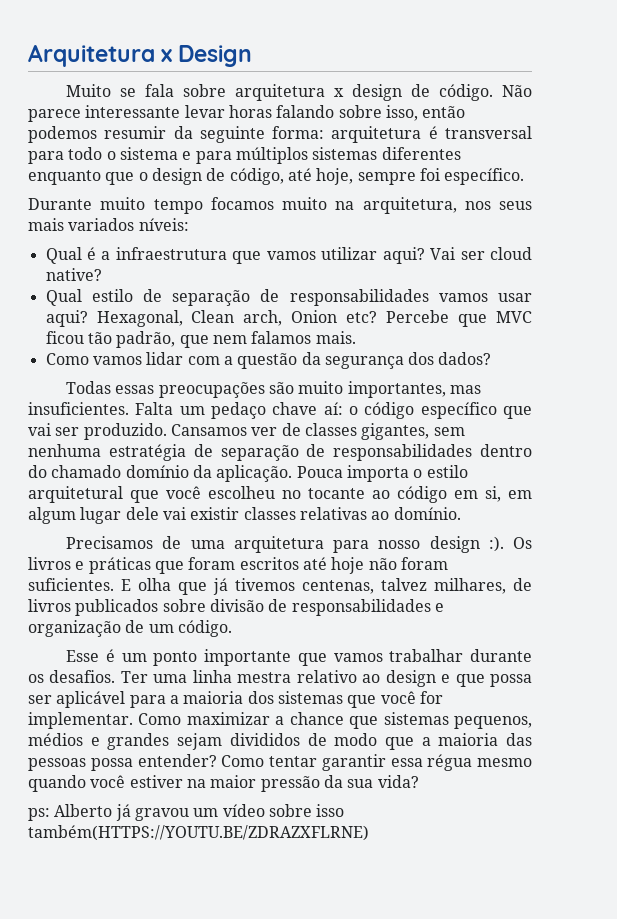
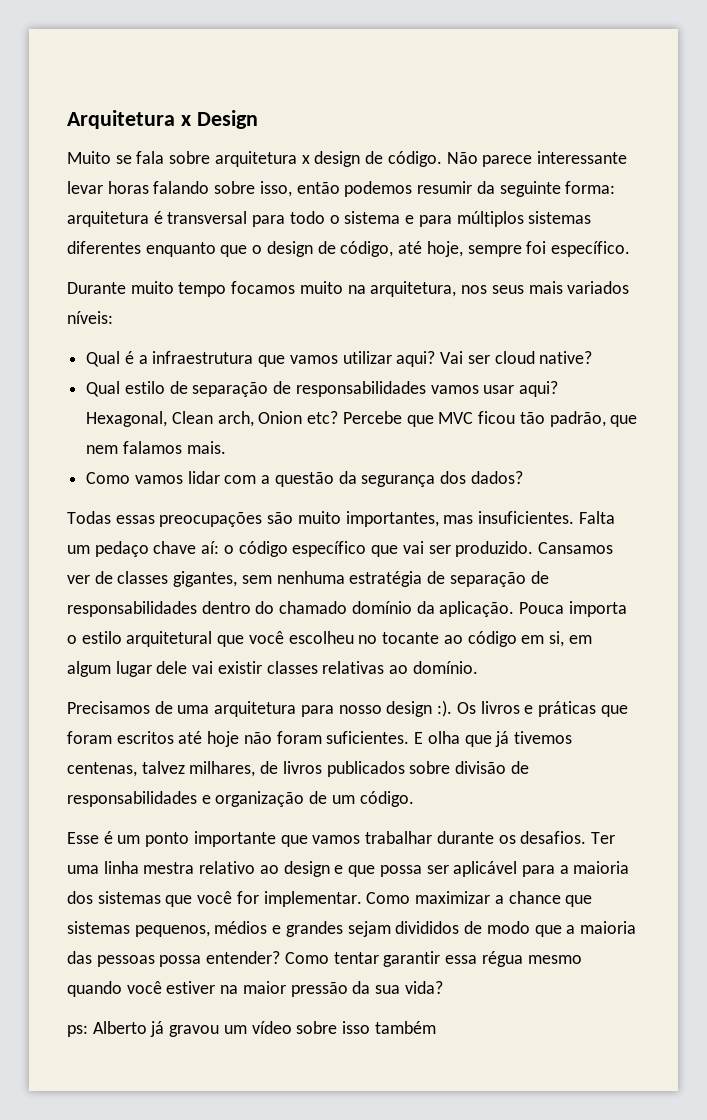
[28,825,369,841] também(HTTPS://YOUTU.BE/ZDRAZXFLRNE) -> [374,1021,436,1034] também

